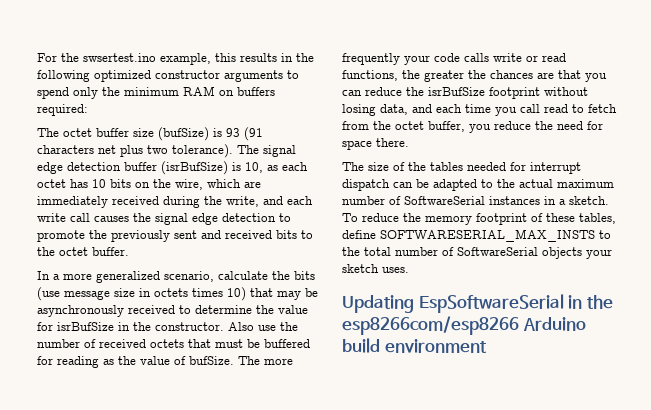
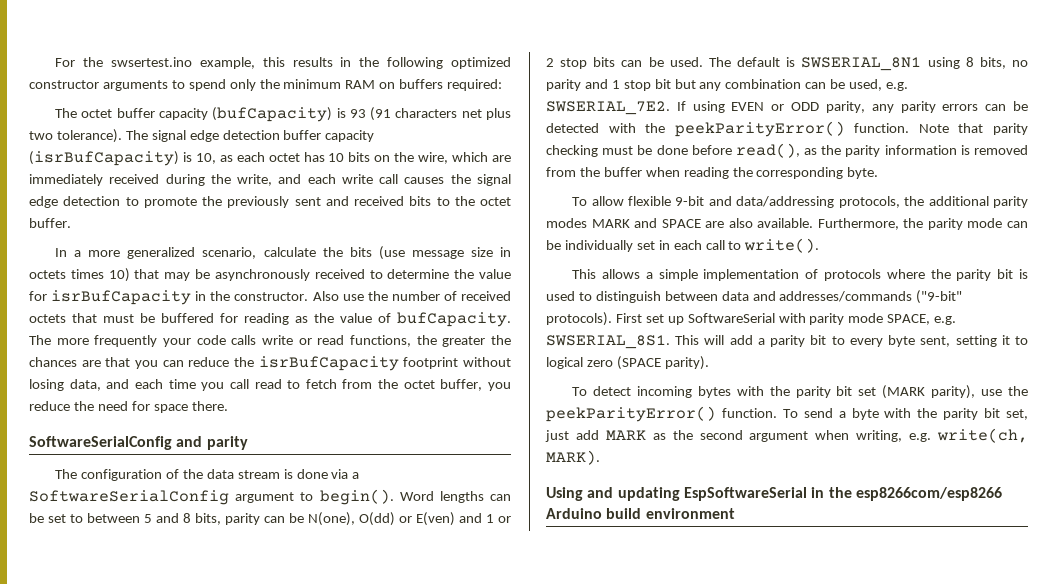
[133,127,209,141] size (bufSize) -> [158,107,333,122] capacity (bufCapacity)
[161,161,228,175] (isrBufSize) -> [325,130,375,142] [29,151,179,166] capacity (isrBufCapacity)
[57,322,114,331] isrBufSize -> [51,290,192,305] isrBufCapacity
[189,356,234,365] bufSize. -> [397,312,511,327] bufCapacity.
[428,87,485,96] isrBufSize -> [258,356,399,371] isrBufCapacity
[342,162,389,171] // The size -> [29,436,248,450] [55,469,163,481] // SoftwareSerialConfig and parity // The configuration
[430,162,581,174] [342,179,614,191] [342,196,609,205] [342,213,616,225] [342,229,611,242] [342,247,612,259] [342,264,409,273] [342,295,414,313] tables needed for interrupt dispatch can be adapted to the actual maximum number of SoftwareSerial instances in a sketch. To reduce the memory footprint of these tables, define SOFTWARESERIAL_MAX_INSTS to the total number of SoftwareSerial objects your sketch uses. // Updating -> [206,469,360,479] [29,489,512,505] [29,512,511,526] [546,57,1028,71] [546,79,909,91] [546,101,1028,115] [546,121,1028,137] [546,143,1028,158] [546,167,879,179] [572,196,1028,208] [546,218,1028,230] [546,238,820,253] [572,269,1028,281] [546,290,963,304] [546,312,957,326] [546,335,1028,349] [546,356,709,370] [572,385,1028,399] [546,406,1028,422] [545,428,1028,443] [546,450,600,465] [546,487,680,501] data stream is done via a SoftwareSerialConfig argument to begin(). Word lengths can be set to between 5 and 8 bits, parity can be N(one), O(dd) or E(ven) and 1 or 2 stop bits can be used. The default is SWSERIAL_8N1 using 8 bits, no parity and 1 stop bit but any combination can be used, e.g. SWSERIAL_7E2. If using EVEN or ODD parity, any parity errors can be detected with the peekParityError() function. Note that parity checking must be done before read(), as the parity information is removed from the buffer when reading the corresponding byte. // To allow flexible 9-bit and data/addressing protocols, the additional parity modes MARK and SPACE are also available. Furthermore, the parity mode can be individually set in each call to write(). // This allows a simple implementation of protocols where the parity bit is used to distinguish between data and addresses/commands ("9-bit" protocols). First set up SoftwareSerial with parity mode SPACE, e.g. SWSERIAL_8S1. This will add a parity bit to every byte sent, setting it to logical zero (SPACE parity). // To detect incoming bytes with the parity bit set (MARK parity), use the peekParityError() function. To send a byte with the parity bit set, just add MARK as the second argument when writing, e.g. write(ch, MARK). // Using and updating

